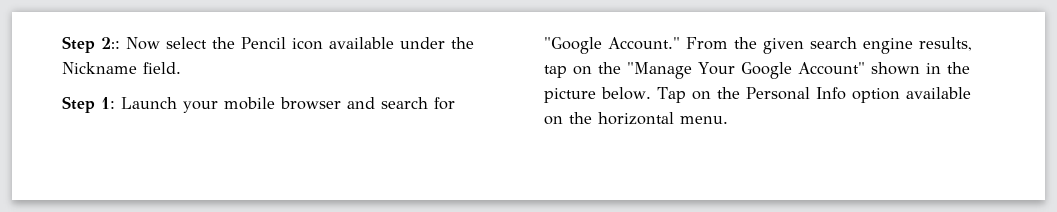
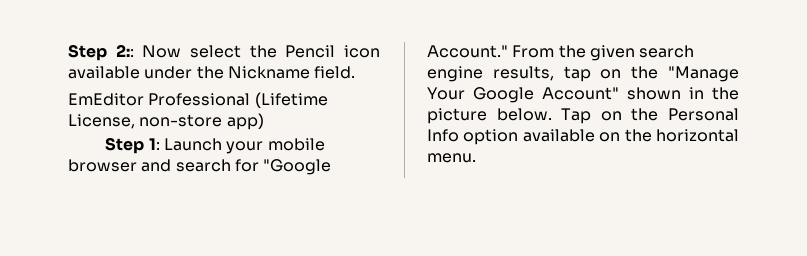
(181, 68) none -> [68,92,328,108] [68,113,264,130] // EmEditor Professional (Lifetime License, non-store app)

